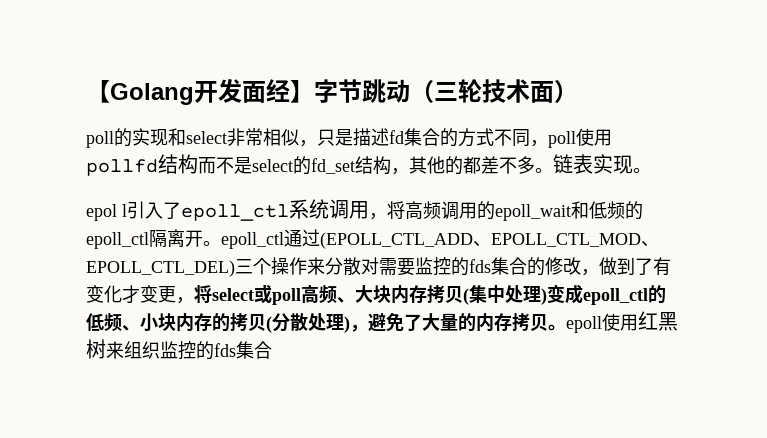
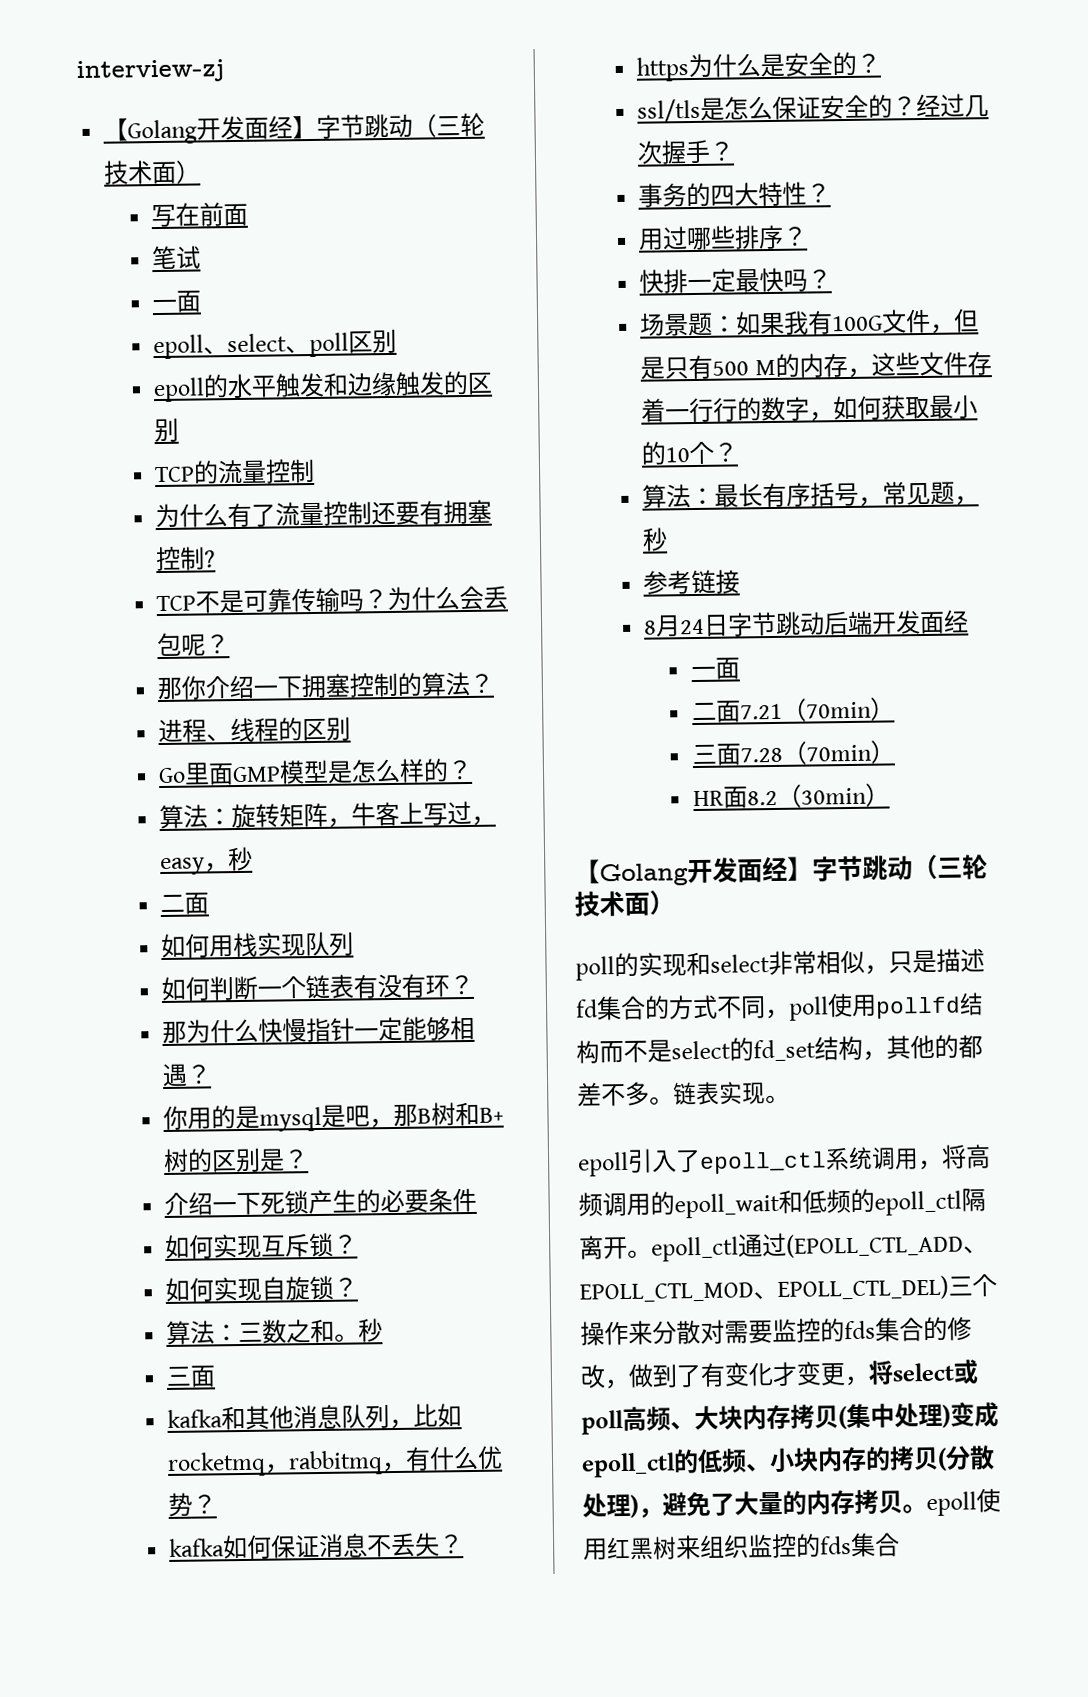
(86, 91) none -> [76,59,225,84] [103,112,486,145] [103,160,202,185] [151,202,249,228] [152,245,202,270] [152,290,202,313] [153,328,398,360] [153,370,494,403] [154,417,180,443] [154,458,316,485] [155,499,493,529] [156,546,217,572] [156,585,509,614] [157,632,231,657] [157,671,495,701] [158,716,352,744] [158,758,474,786] [159,800,497,830] [160,846,254,876] [160,892,210,915] [161,931,355,959] [161,973,475,1002] [162,1015,476,1045] [162,1063,213,1088] [163,1101,505,1132] [163,1147,310,1173] [164,1187,478,1216] [165,1232,359,1259] [165,1275,359,1302] [166,1318,384,1345] [166,1365,217,1388] [167,1403,463,1431] [167,1445,504,1477] [168,1492,218,1517] [169,1532,465,1560] [636,51,882,82] [637,93,990,123] [637,139,736,165] [638,181,832,208] [638,224,809,251] [639,267,833,294] [640,308,980,337] [640,351,992,380] [641,394,979,423] [641,441,739,466] [642,481,980,509] [642,527,669,552] [643,569,741,595] [644,609,970,638] [690,657,740,680] [691,697,895,723] [691,740,895,766] [692,783,890,809] interview-zj // 【Golang开发面经】字节跳动（三轮技术面） // 写在前面 // 笔试 // 一面 // epoll、select、poll区别 // epoll的水平触发和边缘触发的区别 // TCP的流量控制 // 为什么有了流量控制还要有拥塞控制? // TCP不是可靠传输吗？为什么会丢包呢？ // 那你介绍一下拥塞控制的算法？ // 进程、线程的区别 // Go里面GMP模型是怎么样的？ // 算法：旋转矩阵，牛客上写过，easy，秒 // 二面 // 如何用栈实现队列 // 如何判断一个链表有没有环？ // 那为什么快慢指针一定能够相遇？ // 你用的是mysql是吧，那B树和B+树的区别是？ // 介绍一下死锁产生的必要条件 // 如何实现互斥锁？ // 如何实现自旋锁？ // 算法：三数之和。秒 // 三面 // kafka和其他消息队列，比如rocketmq，rabbitmq，有什么优势？ // kafka如何保证消息不丢失？ // https为什么是安全的？ // ssl/tls是怎么保证安全的？经过几次握手？ // 事务的四大特性？ // 用过哪些排序？ // 快排一定最快吗？ // 场景题：如果我有100G文件，但是只有500 M的内存，这些文件存着一行行的数字，如何获取最小的10个？ // 算法：最长有序括号，常见题，秒 // 参考链接 // 8月24日字节跳动后端开发面经 // 一面 // 二面7.21（70min） // 三面7.28（70min） // HR面8.2（30min） //
[86,204,127,221] epol l -> [577,1151,629,1177] epoll

